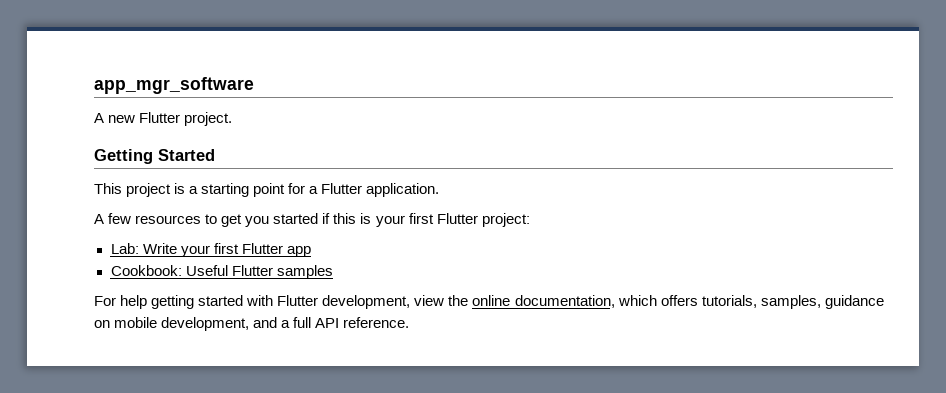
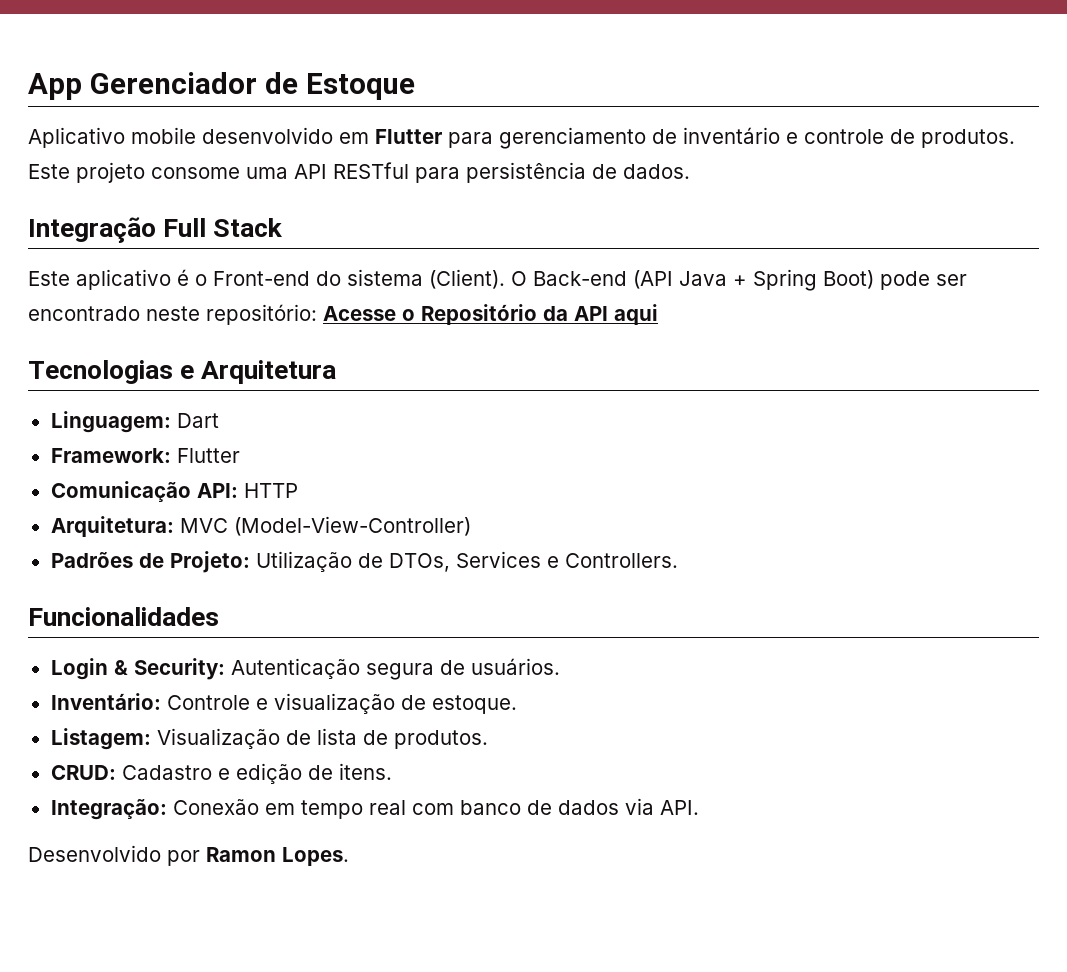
[94,77,254,94] [94,112,233,126] [94,149,215,164] [94,183,440,197] [94,213,530,227] [110,243,311,257] [110,265,333,279] [94,295,884,309] [94,317,410,331] app_mgr_software // A new Flutter project. // Getting Started // This project is a starting point for a Flutter application. // A few resources to get you started if this is your first Flutter project: // Lab: Write your first Flutter app // Cookbook: Useful Flutter samples // For help getting started with Flutter development, view the online documentation, which offers tutorials, samples, guidance on mobile development, and a full API reference. -> [28,72,415,100] [28,127,1015,149] [28,162,690,183] [28,217,283,243] [28,269,967,291] [28,304,658,325] [28,360,337,384] [50,411,219,433] [50,448,240,463] [50,481,298,502] [50,516,471,537] [50,551,678,573] [28,607,219,626] [50,658,560,680] [50,693,517,714] [50,728,488,750] [50,763,392,784] [50,798,699,820] [28,845,349,866] App Gerenciador de Estoque // Aplicativo mobile desenvolvido em Flutter para gerenciamento de inventário e controle de produtos. Este projeto consome uma API RESTful para persistência de dados. // Integração Full Stack // Este aplicativo é o Front-end do sistema (Client). O Back-end (API Java + Spring Boot) pode ser encontrado neste repositório: Acesse o Repositório da API aqui // Tecnologias e Arquitetura // Linguagem: Dart // Framework: Flutter // Comunicação API: HTTP // Arquitetura: MVC (Model-View-Controller) // Padrões de Projeto: Utilização de DTOs, Services e Controllers. // Funcionalidades // Login & Security: Autenticação segura de usuários. // Inventário: Controle e visualização de estoque. // Listagem: Visualização de lista de produtos. // CRUD: Cadastro e edição de itens. // Integração: Conexão em tempo real com banco de dados via API. // Desenvolvido por Ramon Lopes.

